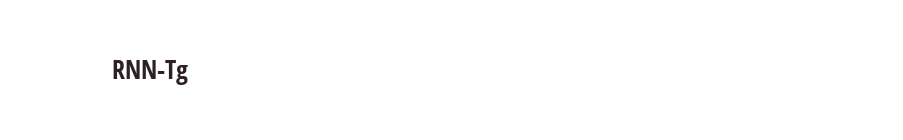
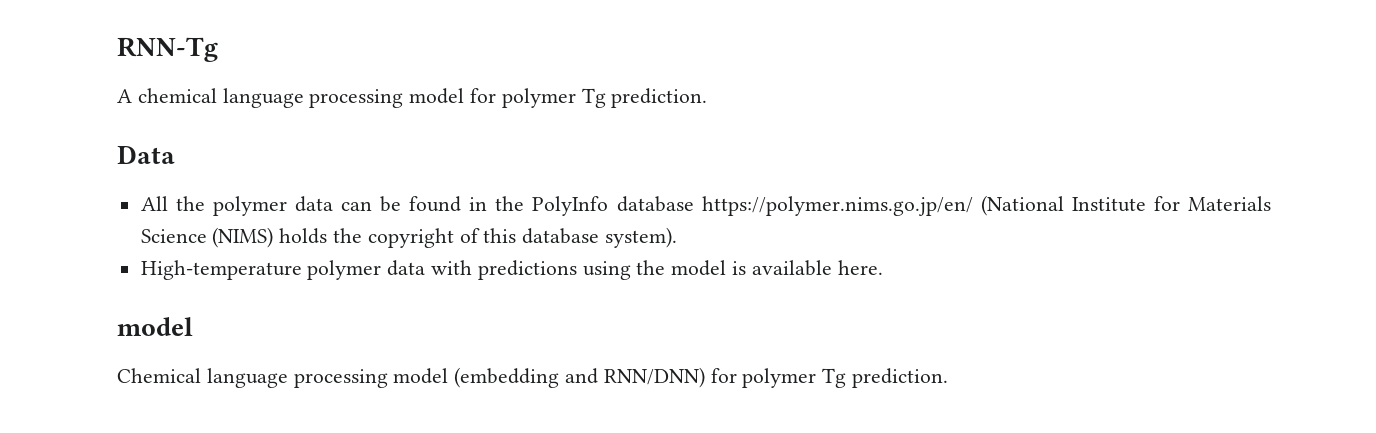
(188, 72) none -> [117,88,708,108] [117,145,175,164] [140,195,1271,216] [140,227,678,248] [140,260,883,280] [117,317,193,336] [117,367,949,388] // A chemical language processing model for polymer Tg prediction. // Data // All the polymer data can be found in the PolyInfo database https://polymer.nims.go.jp/en/ (National Institute for Materials Science (NIMS) holds the copyright of this database system). // High-temperature polymer data with predictions using the model is available here. // model // Chemical language processing model (embedding and RNN/DNN) for polymer Tg prediction.

